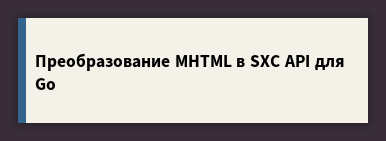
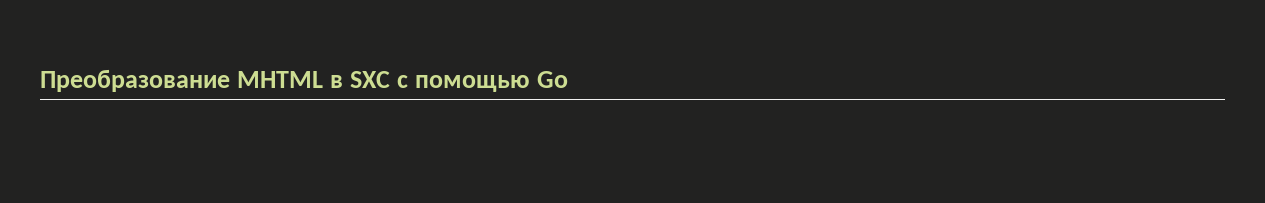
[283,55,345,71] API для -> [397,75,531,92] с помощью

